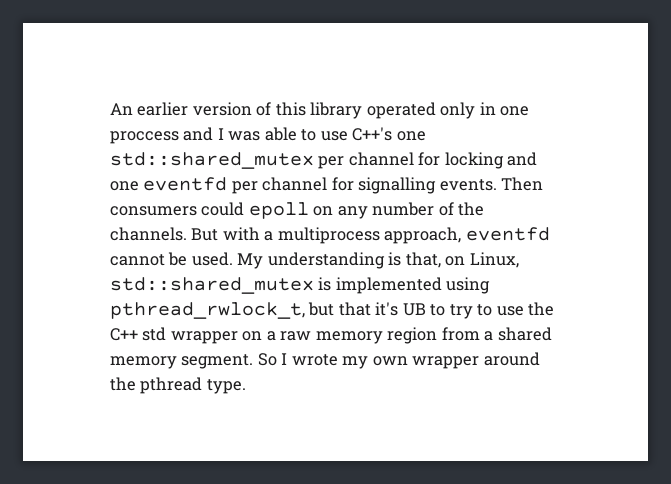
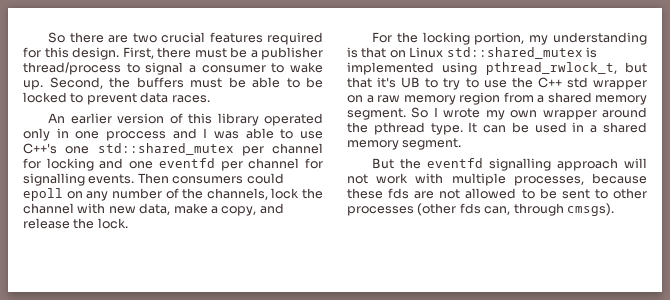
(110, 109) none -> [48,32,323,45] [23,47,323,60] [23,62,323,75] [23,77,323,90] [23,92,210,105] So there are two crucial features required for this design. First, there must be a publisher thread/process to signal a consumer to wake up. Second, the buffers must be able to be locked to prevent data races. //
[110,227,550,244] [110,252,519,269] channels. But with a multiprocess approach, eventfd cannot be used. My understanding is that, on Linux, -> [206,188,323,200] [23,203,284,216] [23,218,128,229] [372,32,647,45] [347,47,444,58] channels, lock the channel with new data, make a copy, and release the lock. // For the locking portion, my understanding is that on Linux
(246, 386) none -> [468,122,647,133] [347,138,462,150] [372,158,647,171] [347,173,647,186] [347,188,647,199] [347,203,614,216] It can be used in a shared memory segment. // But the eventfd signalling approach will not work with multiple processes, because these fds are not allowed to be sent to other processes (other fds can, through cmsgs).

